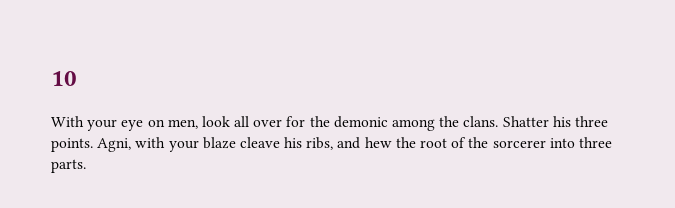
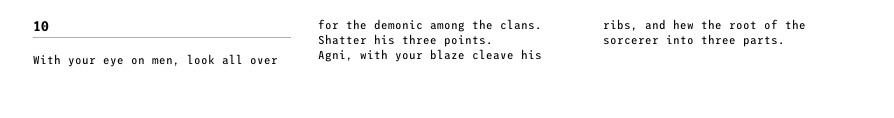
(93, 145) none -> (493, 41) //

